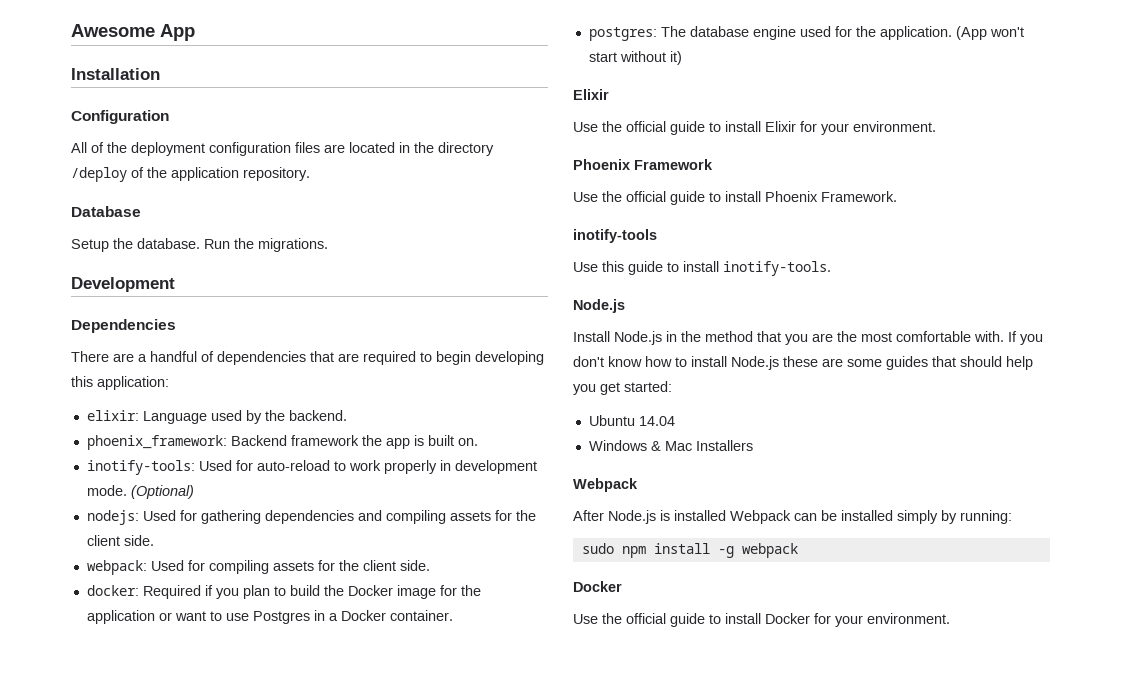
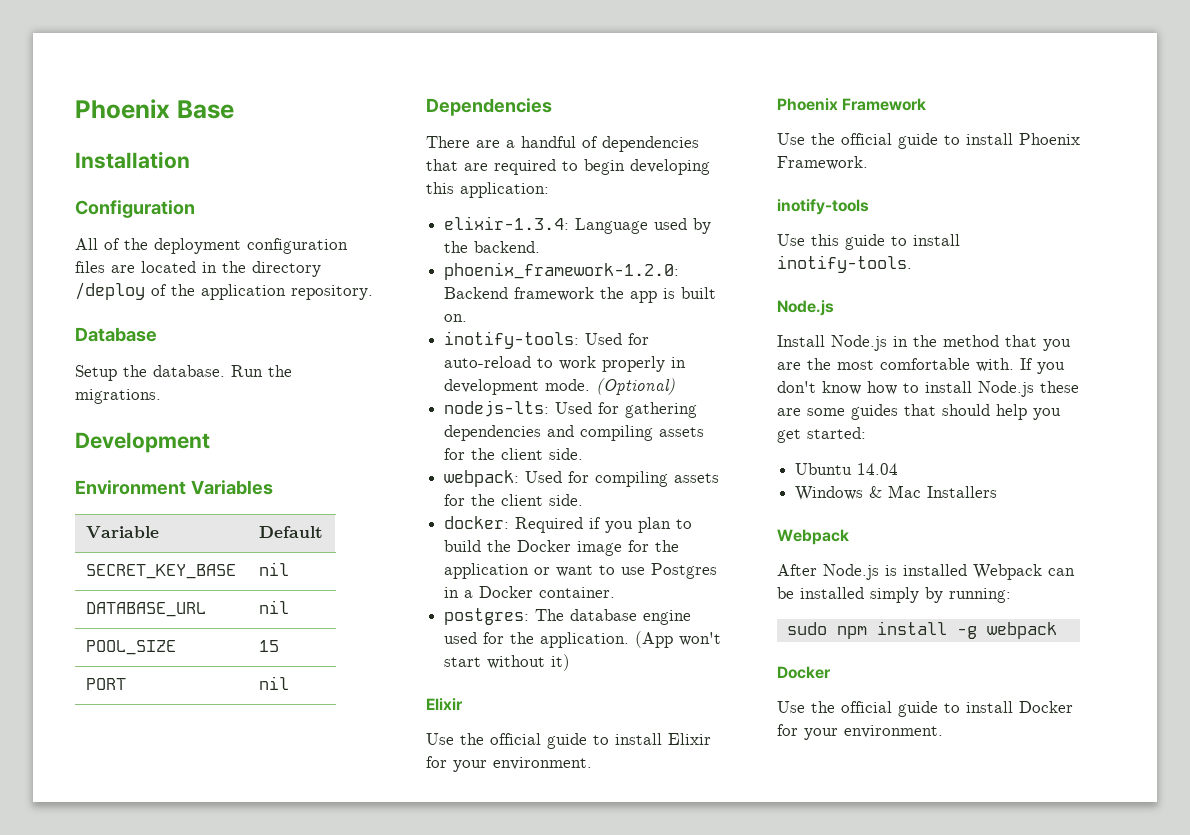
[71,24,195,41] Awesome App -> [75,99,234,119] Phoenix Base
(175, 284) none -> [75,480,273,495] [86,526,160,538] [259,526,324,538] [86,564,237,579] [259,562,290,576] [86,602,207,617] [259,600,290,614] [86,640,177,655] [259,640,280,652] [86,678,127,690] [259,676,290,690] // Environment Variables // Variable | Default // SECRET_KEY_BASE | nil // DATABASE_URL | nil // POOL_SIZE | 15 // PORT | nil
[86,410,139,421] elixir: -> [444,216,570,230] elixir-1.3.4:
[86,435,227,450] phoenix_framework: -> [444,262,680,280] phoenix_framework-1.2.0:
[86,510,139,525] nodejs: -> [444,400,550,417] nodejs-lts:

